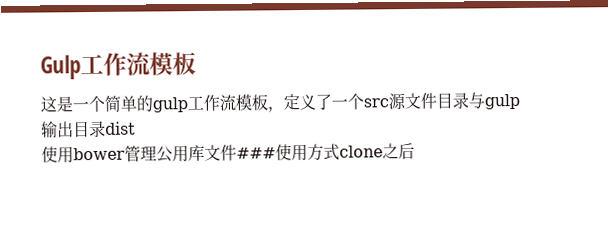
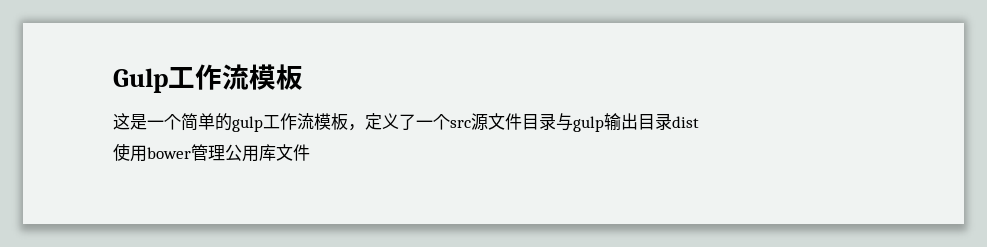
[236,142,415,162] ###使用方式clone之后 -> (310, 152) none

